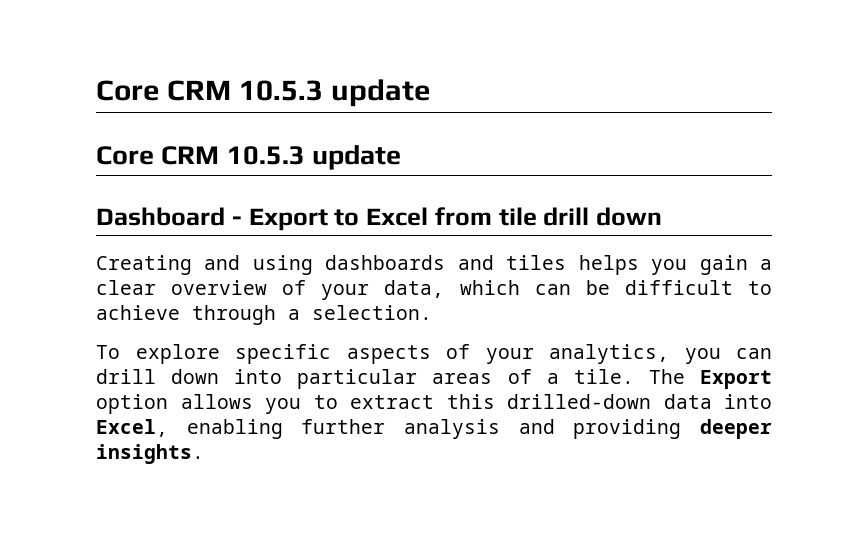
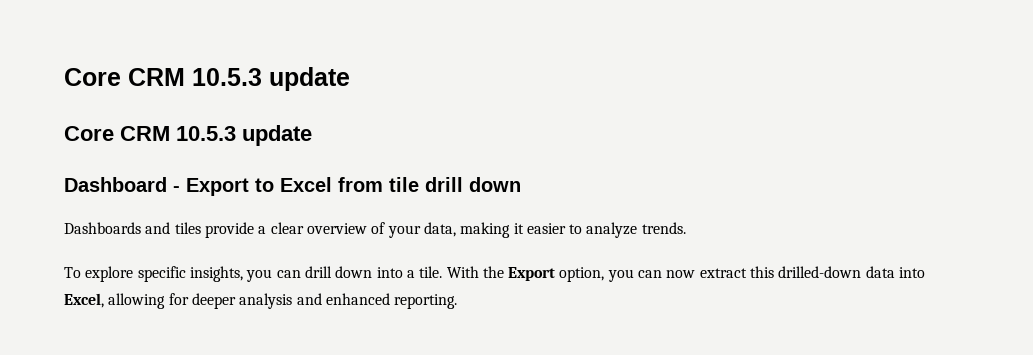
[96,255,748,275] Creating and using dashboards and tiles helps you gain -> [64,222,254,238] Dashboards and tiles provide
[459,280,772,295] [96,305,432,325] which can be difficult to achieve through a selection. -> [460,222,686,238] making it easier to analyze trends.
[346,344,669,364] aspects of your analytics, -> [189,266,243,282] insights,
[297,369,772,389] [96,394,338,414] particular areas of a tile. The Export option allows you to -> [406,266,696,282] a tile. With the Export option, you can now
[186,419,773,439] [96,444,204,464] enabling further analysis and providing deeper insights. -> [108,293,458,309] allowing for deeper analysis and enhanced reporting.

